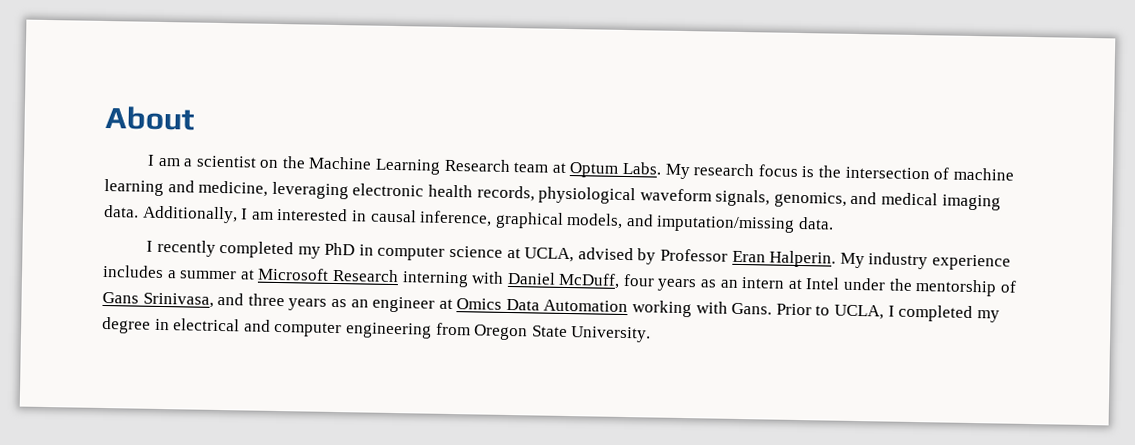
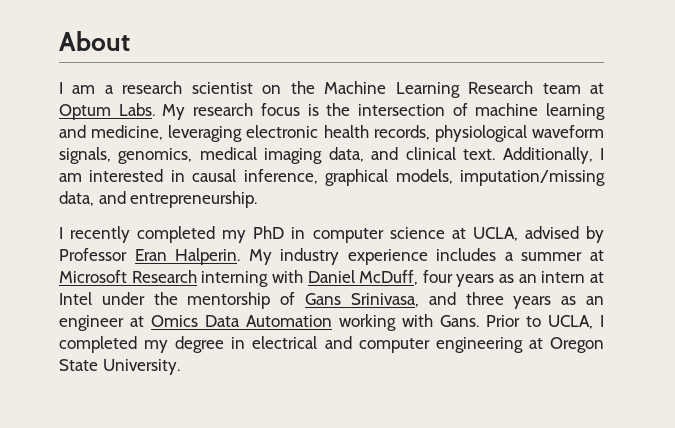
(194, 162) none -> [122,81,183,94] research
[850,191,878,205] and -> (193, 156) none
[104,204,139,218] data. -> [328,147,496,162] data, and clinical text.
[625,214,835,233] and imputation/missing data. -> [460,170,605,186] [59,191,258,208] imputation/missing data, and entrepreneurship.
[435,322,471,336] from -> [528,338,543,349] at

